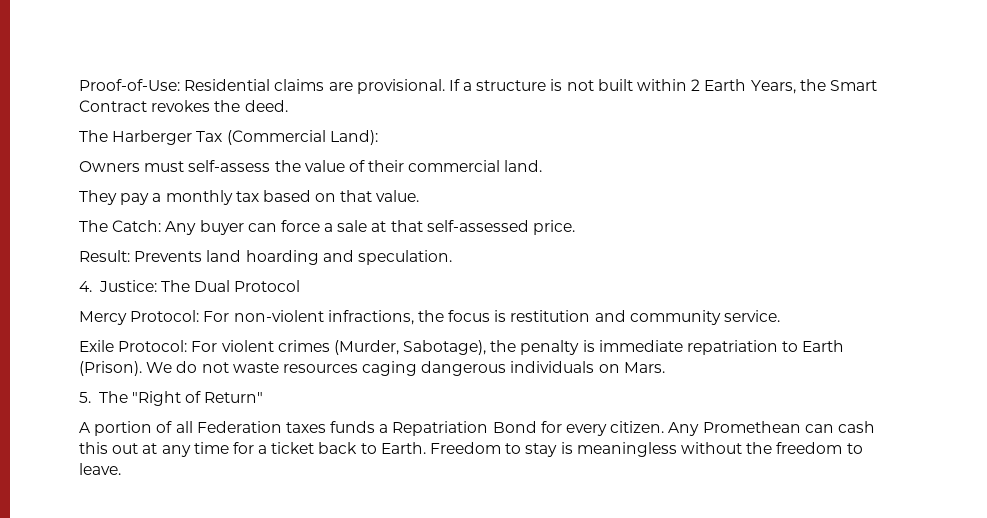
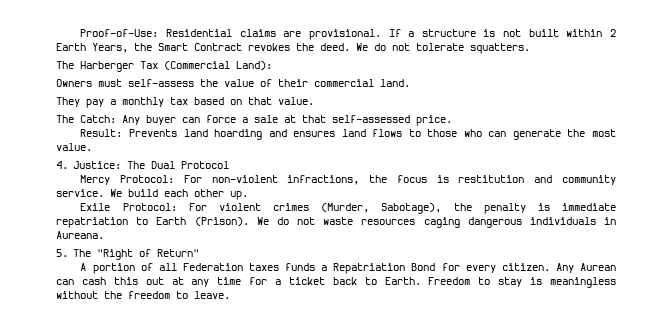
(288, 106) none -> [356,43,530,54] We do not tolerate squatters.
[357,250,452,265] speculation. -> [293,129,616,140] [56,143,92,151] ensures land flows to those who can generate the most value.
(781, 316) none -> [110,189,248,200] We build each other up.
[598,362,665,373] on Mars. -> [604,217,617,225] [56,231,104,239] in Aureana.
[702,421,801,433] Promethean -> [579,263,616,271] Aurean

